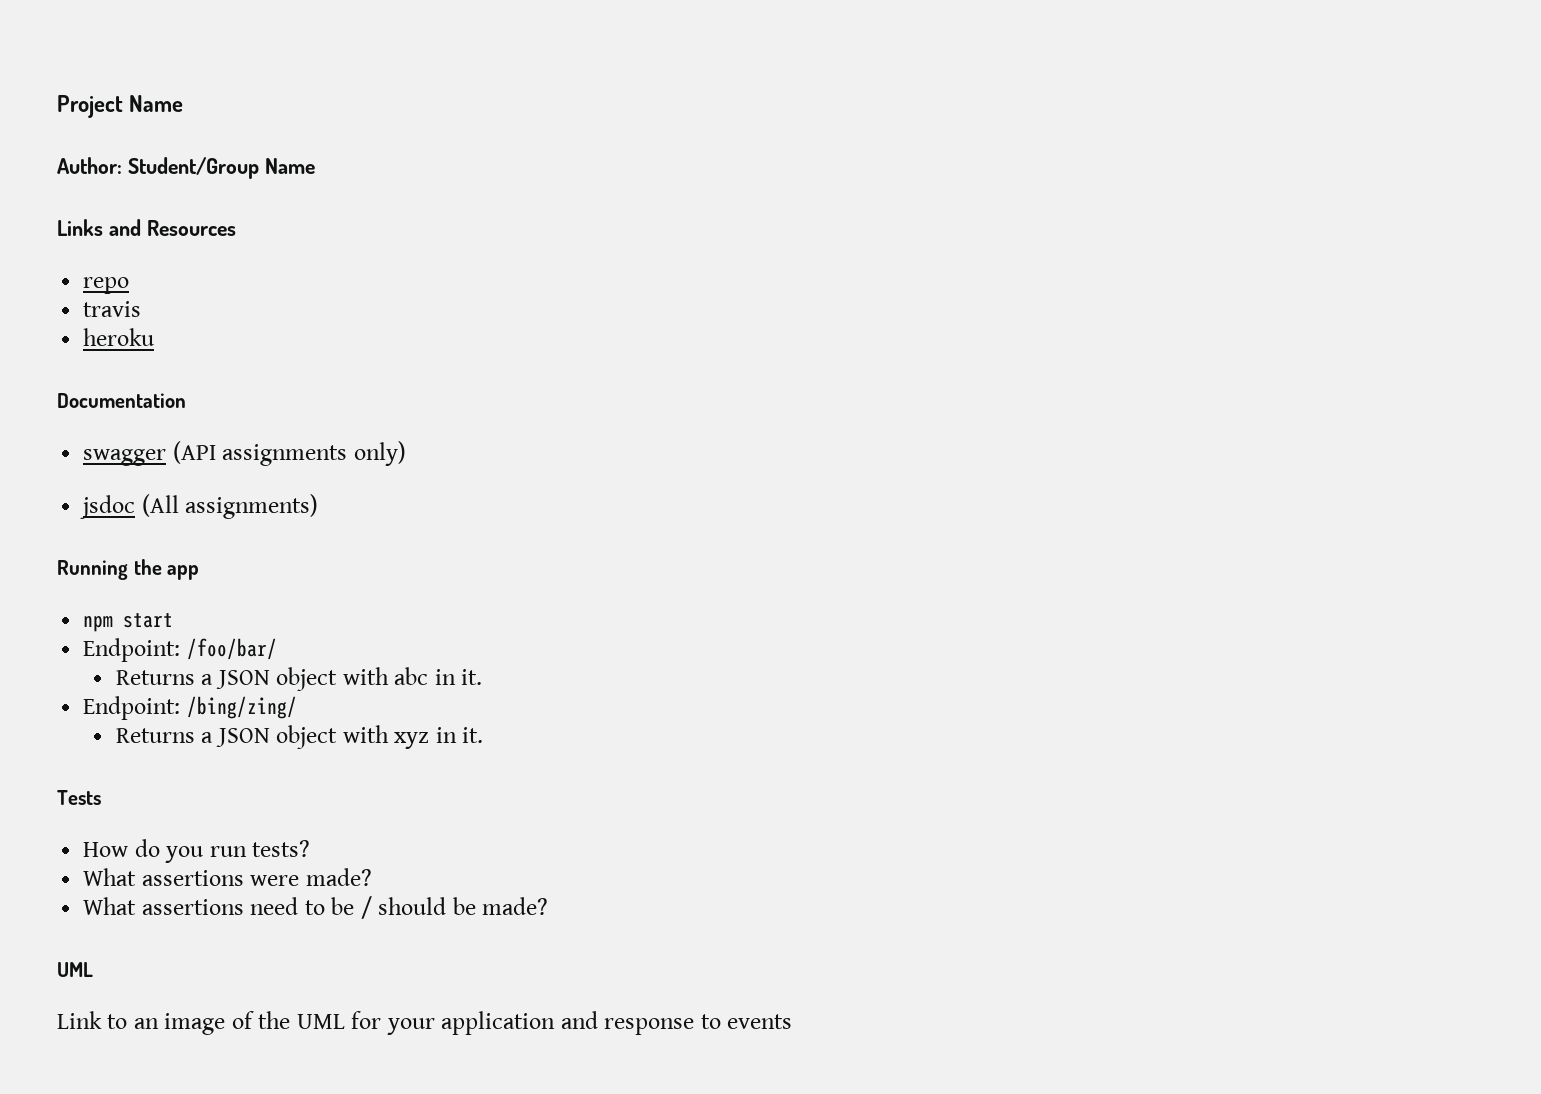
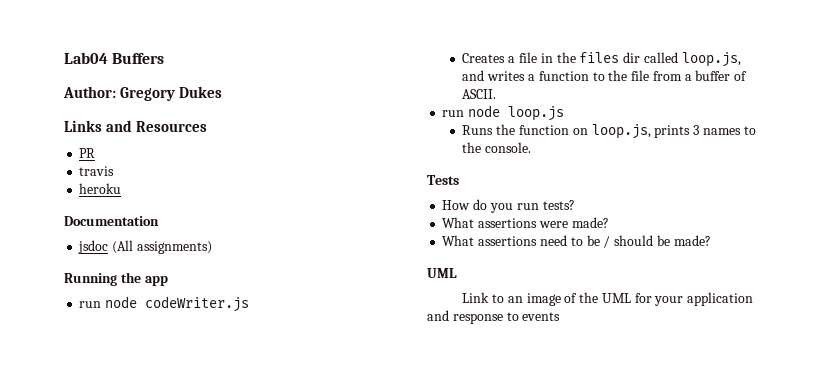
[57,95,184,118] Project Name -> [64,52,165,64] Lab04 Buffers
[127,157,315,179] Student/Group Name -> [119,86,222,101] Gregory Dukes
[83,277,130,294] repo -> [79,148,96,158] PR
[83,441,406,466] // swagger (API assignments only) -> (159, 221) none
[83,613,174,632] [83,638,277,662] [115,667,483,691] [83,696,297,720] [115,725,484,749] npm start // Endpoint: /foo/bar/ // Returns a JSON object with abc in it. // Endpoint: /bing/zing/ // Returns a JSON object with xyz in it. -> [79,296,250,312] [462,52,741,67] [462,70,748,81] [462,89,497,99] [442,105,565,121] [462,124,756,139] [462,142,532,153] run node codeWriter.js // Creates a file in the files dir called loop.js, and writes a function to the file from a buffer of ASCII. // run node loop.js // Runs the function on loop.js, prints 3 names to the console.

